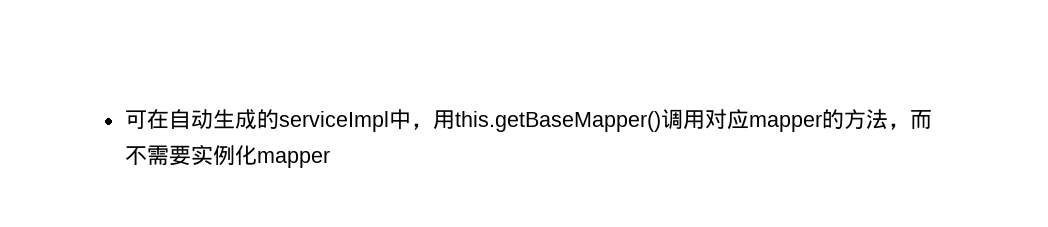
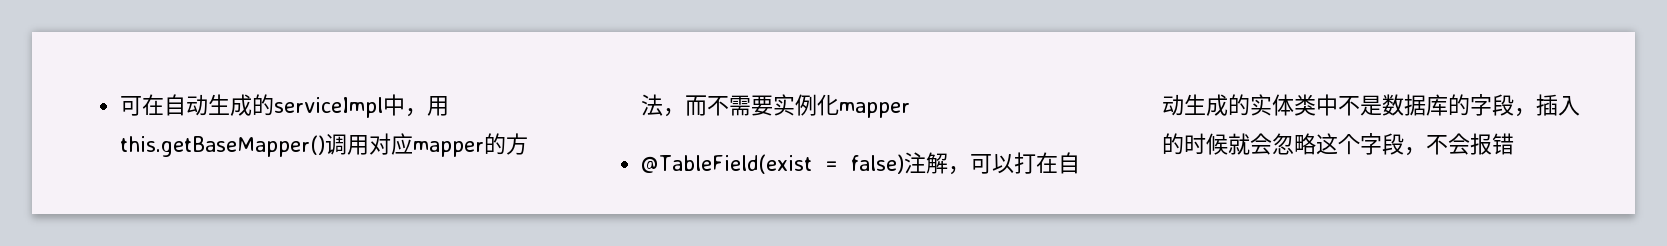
(330, 159) none -> [641,152,1080,175] [1162,94,1581,117] [1162,133,1515,156] // @TableField(exist = false)注解，可以打在自动生成的实体类中不是数据库的字段，插入的时候就会忽略这个字段，不会报错

